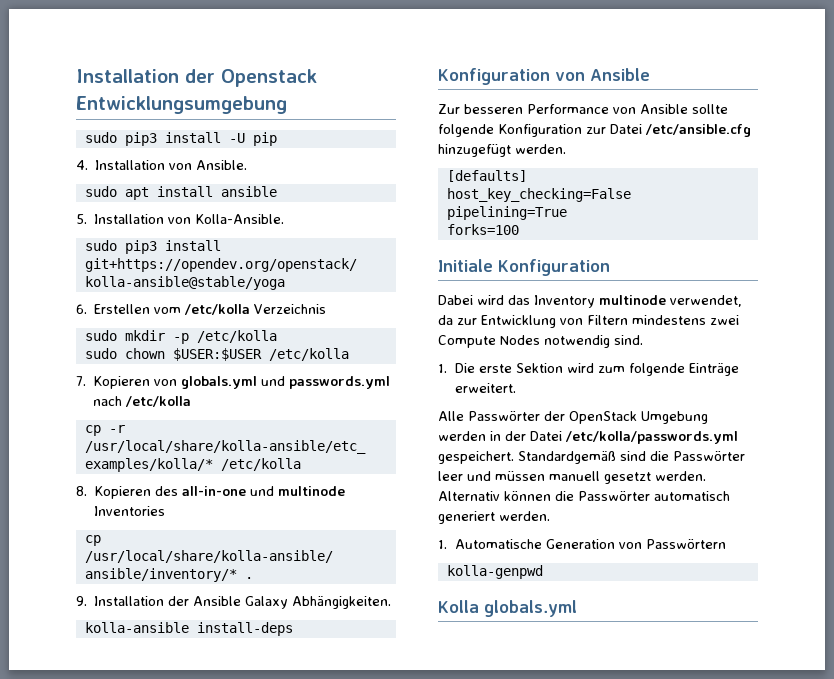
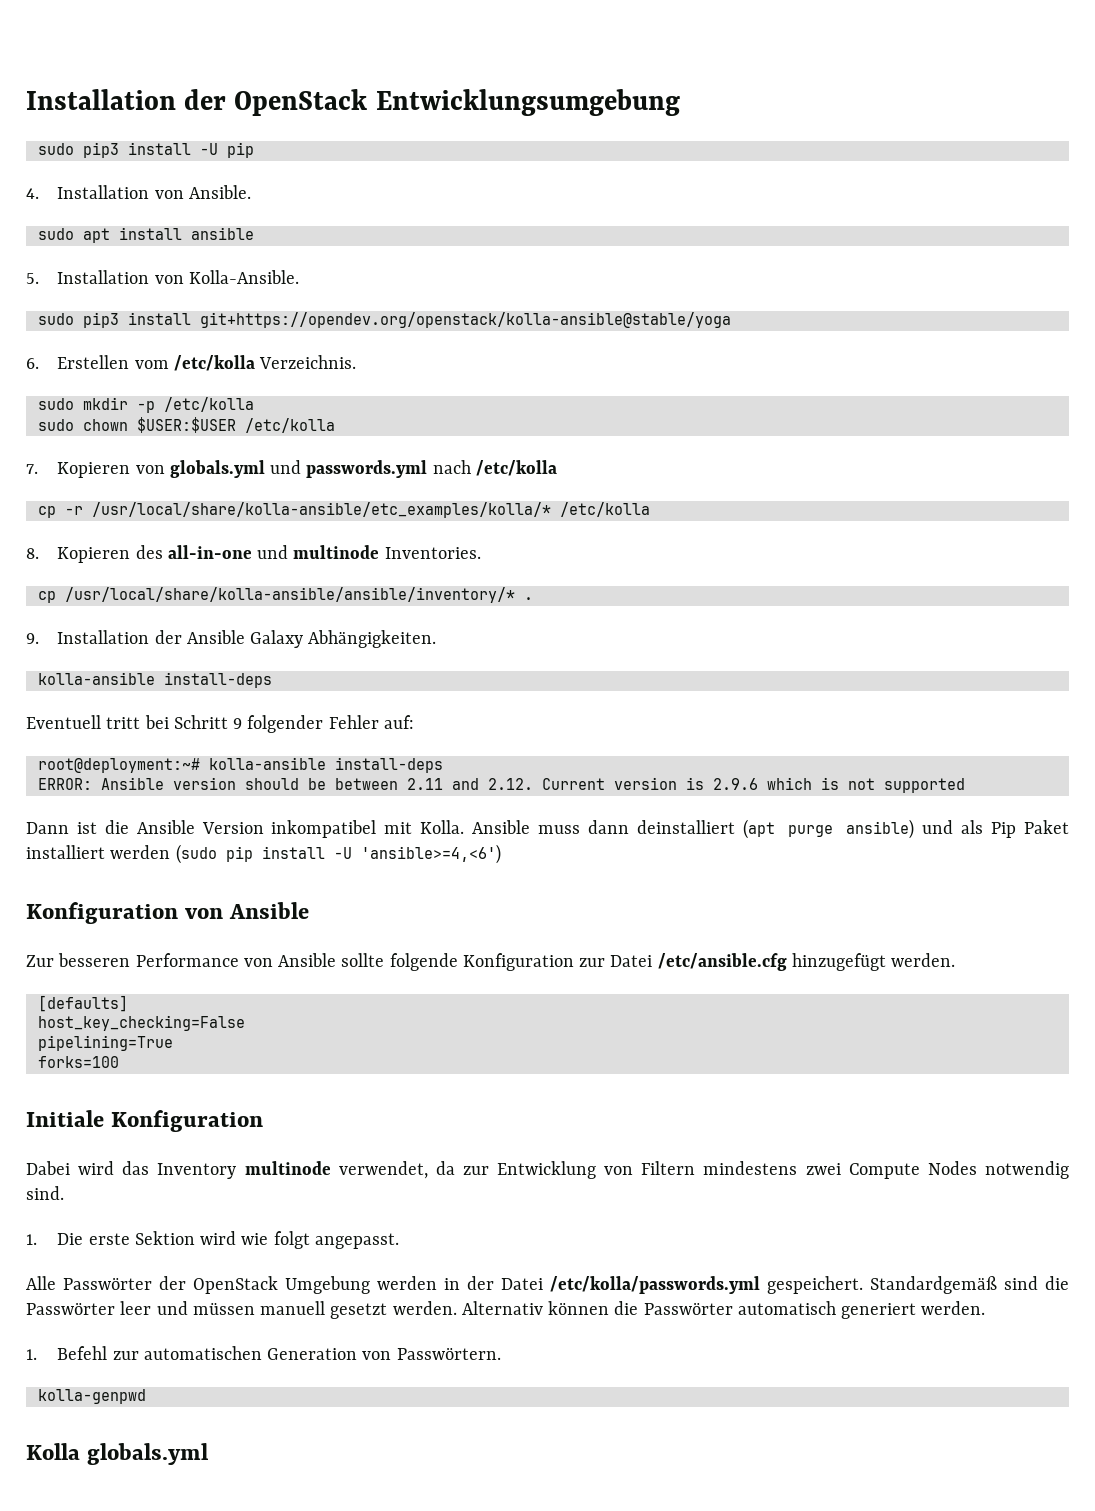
[76,69,317,87] Installation der Openstack -> [26,89,368,116] Installation der OpenStack
[254,304,327,314] Verzeichnis -> [259,355,357,369] Verzeichnis.
[94,506,166,516] Inventories -> [384,547,481,559] Inventories.
(293, 629) none -> [26,715,414,733] [37,757,443,773] [37,777,965,793] [26,819,1069,839] [26,844,501,864] // Eventuell tritt bei Schritt 9 folgender Fehler auf: // root@deployment:~# kolla-ansible install-deps // ERROR: Ansible version should be between 2.11 and 2.12. Current version is 2.9.6 which is not supported // Dann ist die Ansible Version inkompatibel mit Kolla. Ansible muss dann deinstalliert (apt purge ansible) und als Pip Paket installiert werden (sudo pip install -U 'ansible>=4,<6')
[597,363,739,376] [454,383,516,393] zum folgende Einträge erweitert. -> [241,1231,400,1249] wie folgt angepasst.
[454,539,542,549] Automatische -> [57,1346,262,1360] Befehl zur automatischen
[645,538,726,549] Passwörtern -> [396,1347,501,1360] Passwörtern.

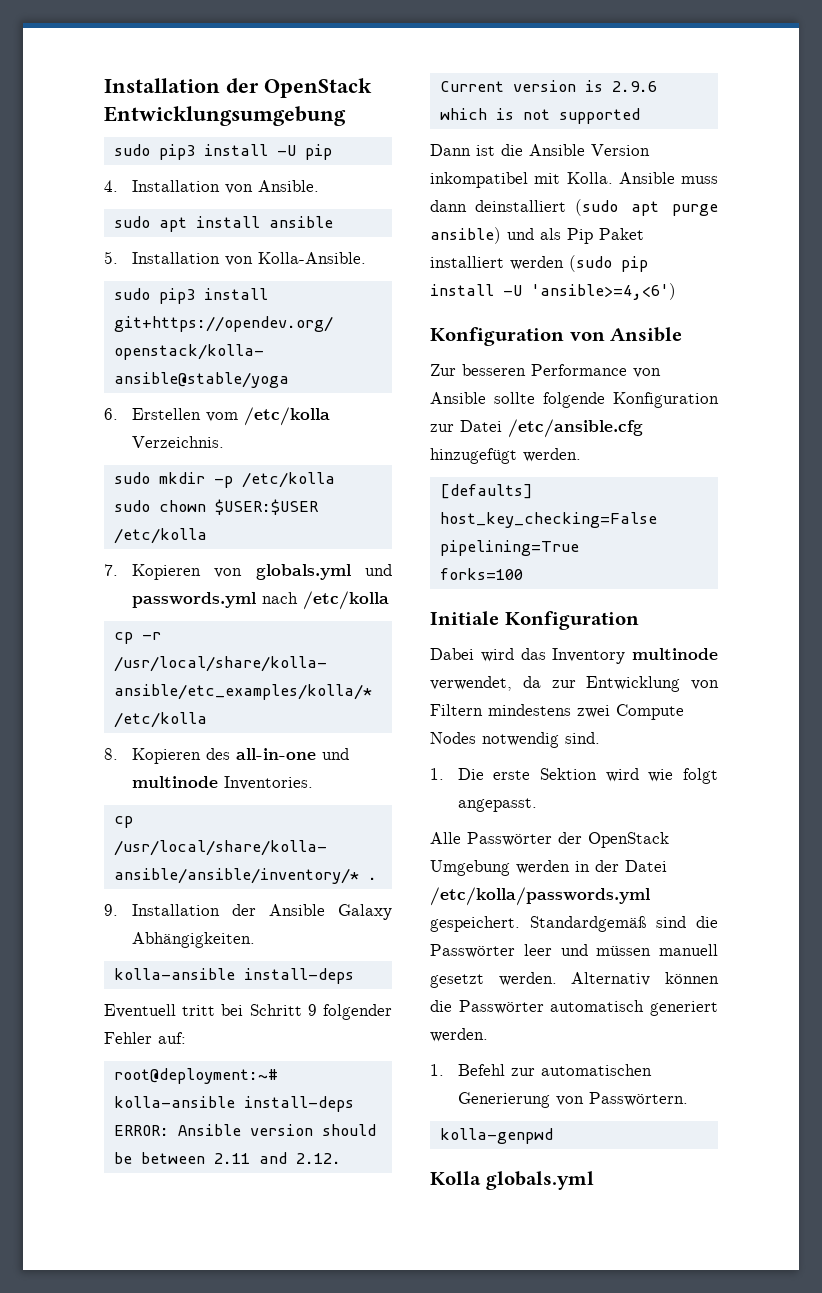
[742,819,775,839] (apt -> [574,199,659,216] (sudo apt
[267,1348,358,1360] Generation -> [457,1092,550,1108] Generierung

